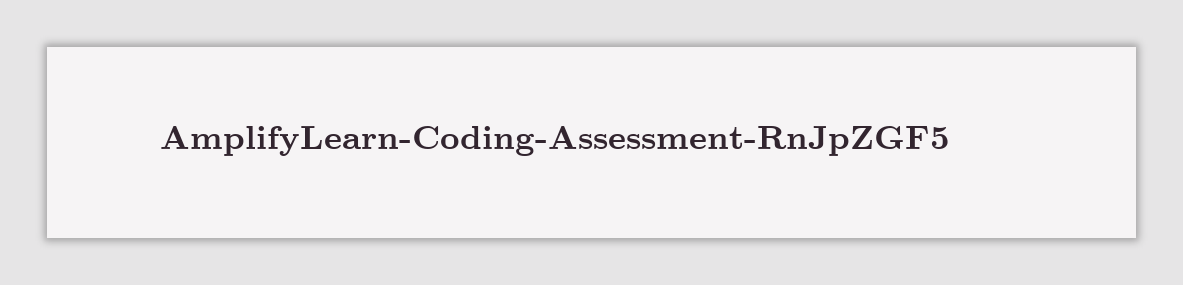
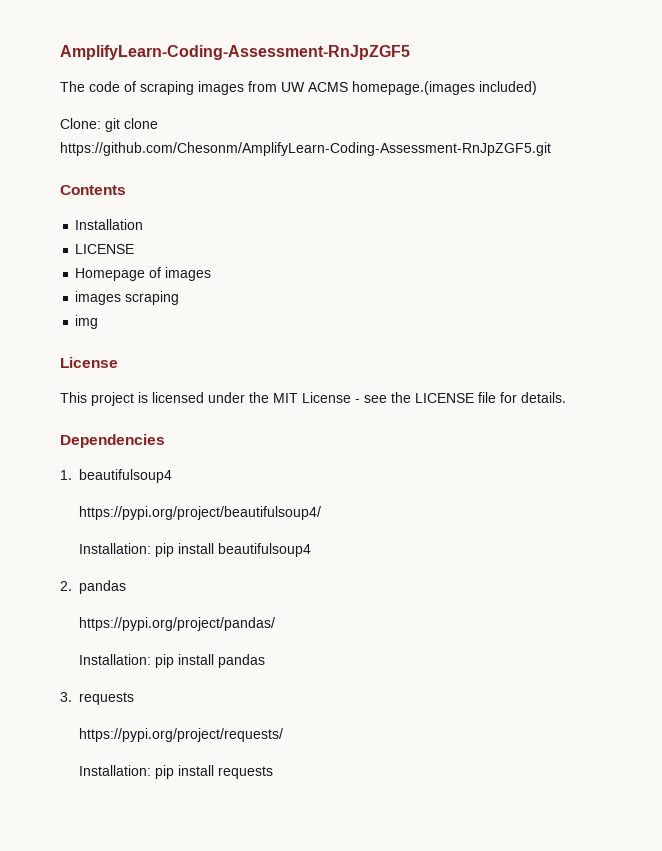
(950, 141) none -> [60,81,537,95] [60,118,158,132] [60,142,551,156] [60,185,126,195] [75,219,144,230] [75,244,135,254] [75,267,212,281] [75,291,180,305] [75,315,99,329] [60,357,118,368] [60,392,566,406] [60,434,165,448] [60,469,172,483] [78,506,321,520] [78,543,311,557] [60,580,126,594] [78,617,275,631] [78,654,265,668] [60,692,134,705] [78,728,283,742] [78,765,273,779] // The code of scraping images from UW ACMS homepage.(images included) // Clone: git clone https://github.com/Chesonm/AmplifyLearn-Coding-Assessment-RnJpZGF5.git // Contents // Installation // LICENSE // Homepage of images // images scraping // img // License // This project is licensed under the MIT License - see the LICENSE file for details. // Dependencies // 1. beautifulsoup4 // https://pypi.org/project/beautifulsoup4/ // Installation: pip install beautifulsoup4 // 2. pandas // https://pypi.org/project/pandas/ // Installation: pip install pandas // 3. requests // https://pypi.org/project/requests/ // Installation: pip install requests

